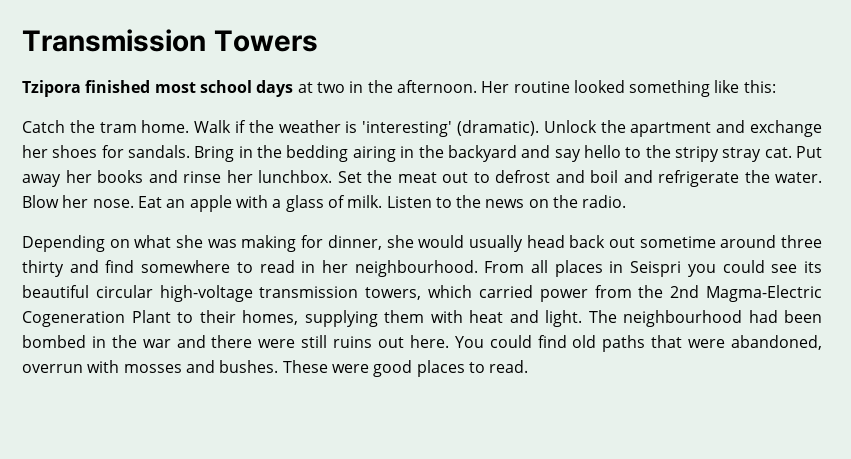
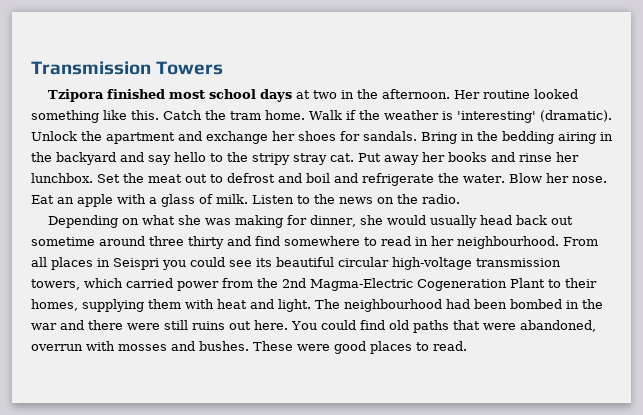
[743,80,776,93] this: // -> [131,110,159,120] this.

